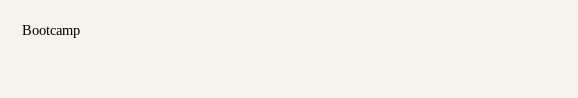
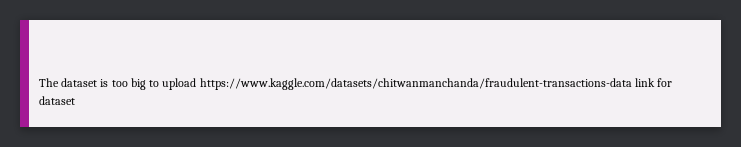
[22,25,80,38] Bootcamp -> [39,78,673,90] [39,96,75,105] The dataset is too big to upload https://www.kaggle.com/datasets/chitwanmanchanda/fraudulent-transactions-data link for dataset

